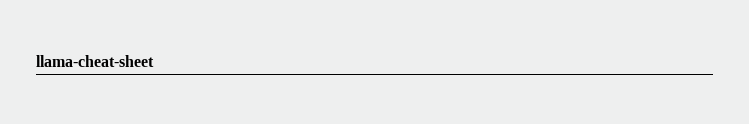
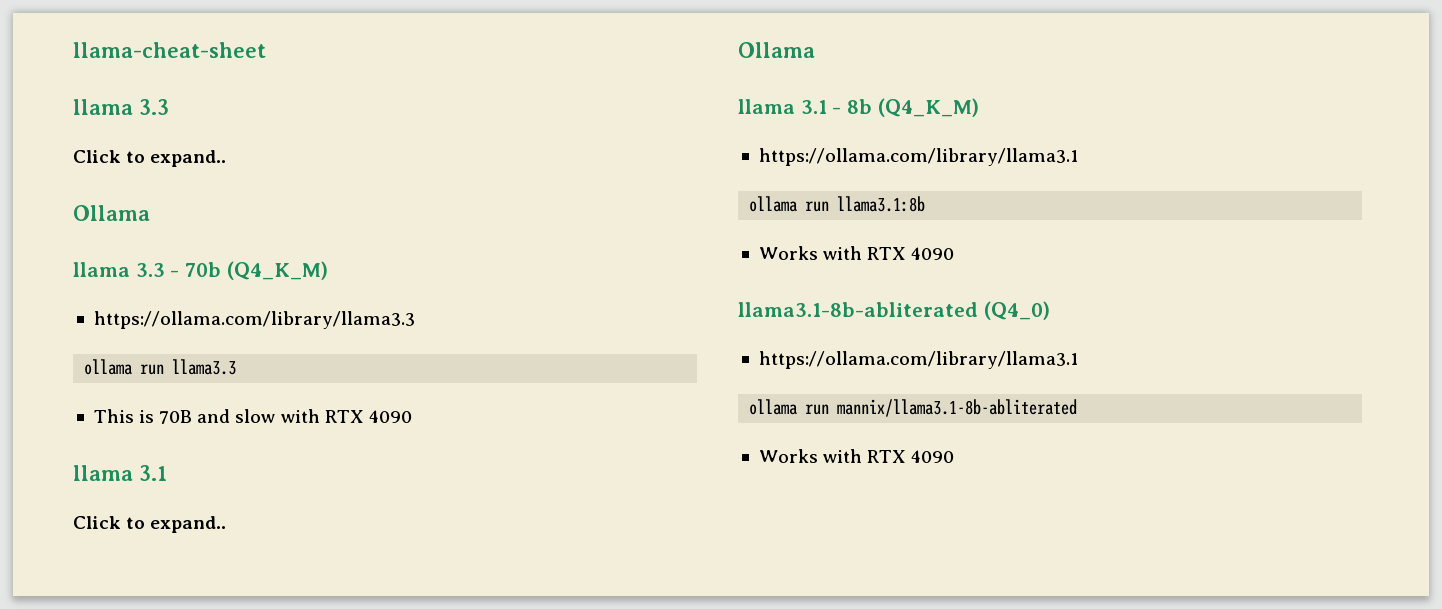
(154, 61) none -> [73,99,169,115] [73,150,227,167] [73,205,150,221] [73,261,328,280] [93,311,415,329] [84,359,237,375] [93,409,412,424] [73,465,167,481] [73,516,227,533] [738,42,815,58] [738,98,979,117] [758,148,1078,166] [749,196,926,212] [758,246,955,260] [738,301,1050,320] [758,351,1078,369] [749,399,1078,417] [758,449,955,463] // llama 3.3 // Click to expand.. // Ollama // llama 3.3 - 70b (Q4_K_M) // https://ollama.com/library/llama3.3 // ollama run llama3.3 // This is 70B and slow with RTX 4090 // llama 3.1 // Click to expand.. // Ollama // llama 3.1 - 8b (Q4_K_M) // https://ollama.com/library/llama3.1 // ollama run llama3.1:8b // Works with RTX 4090 // llama3.1-8b-abliterated (Q4_0) // https://ollama.com/library/llama3.1 // ollama run mannix/llama3.1-8b-abliterated // Works with RTX 4090

